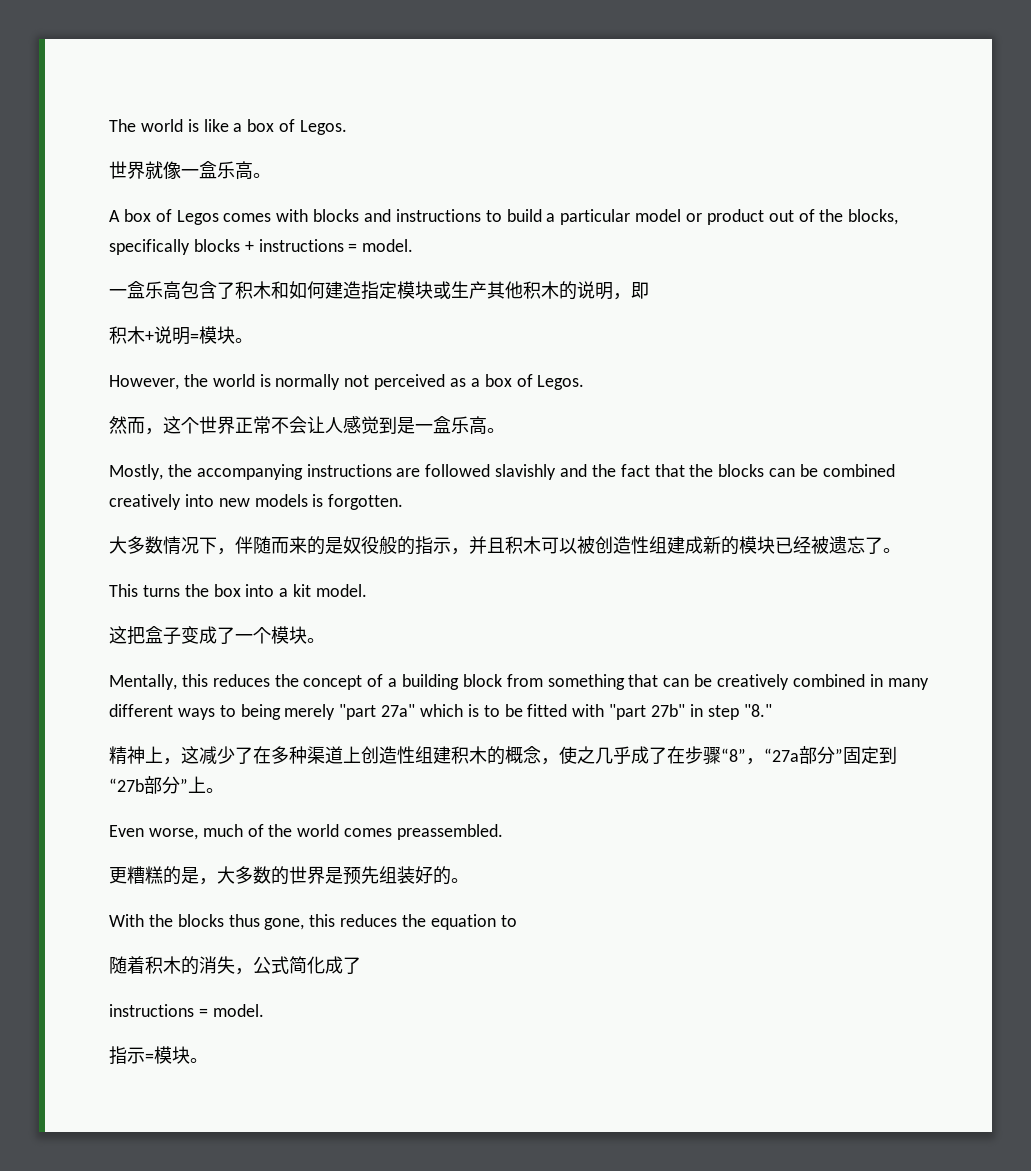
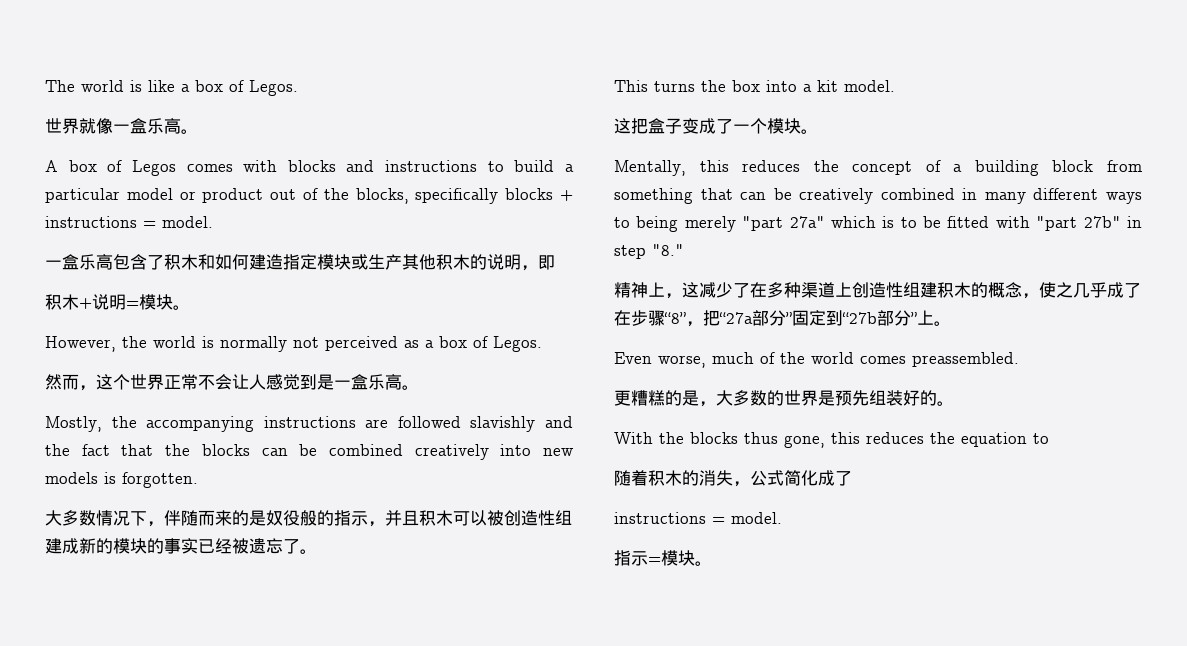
(775, 545) none -> [147,538,198,554] 的事实
(764, 761) none -> [703,310,720,326] 把

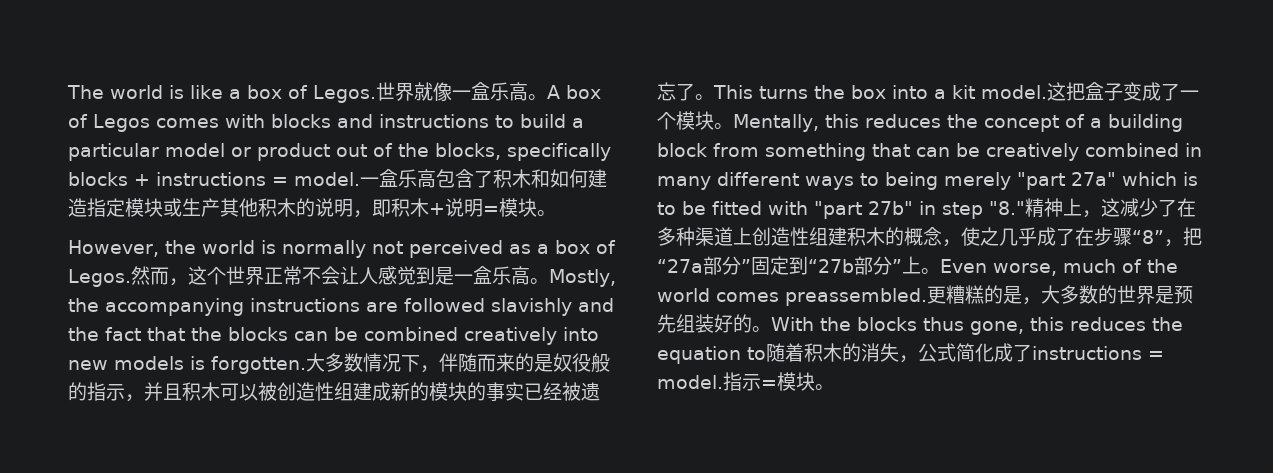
(298, 88) // -> (376, 94) none
(198, 131) // -> (547, 97) none
(213, 222) // -> (360, 179) none
(555, 262) // -> (391, 208) none
(542, 344) // -> (131, 278) none
(419, 387) // -> (549, 281) none
(198, 480) // -> (306, 365) none
(317, 551) // -> (714, 97) none
(895, 86) // -> (1047, 92) none
(818, 131) // -> (733, 126) none
(684, 250) // -> (1025, 208) none
(951, 323) // -> (940, 271) none
(1019, 359) // -> (927, 297) none
(954, 403) // -> (771, 329) none
(1049, 438) // -> (766, 353) none
[614,512,782,524] // instructions = model. // -> [1032,346,1164,360] [657,375,723,389] instructions = model.

